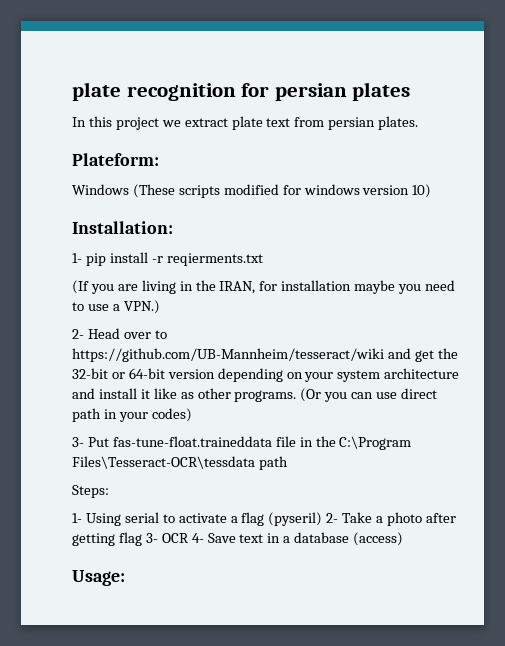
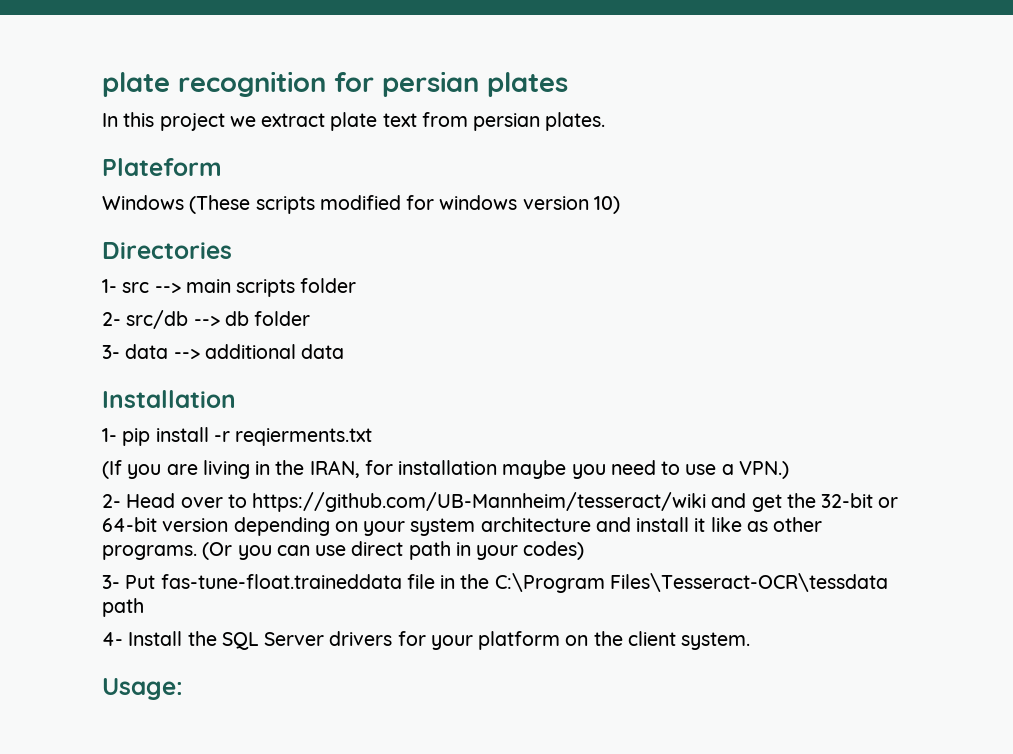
[72,153,159,166] Plateform: -> [102,158,222,176] Plateform
[72,221,173,234] Installation: -> [102,242,232,259] [102,278,357,297] [102,310,311,329] [102,344,345,359] [102,390,236,408] Directories // 1- src --> main scripts folder // 2- src/db --> db folder // 3- data --> additional data // Installation
[72,485,109,498] [72,512,456,526] [72,532,404,546] Steps: // 1- Using serial to activate a flag (pyseril) 2- Take a photo after getting flag 3- OCR 4- Save text in a database (access) -> [102,631,751,650] 4- Install the SQL Server drivers for your platform on the client system.

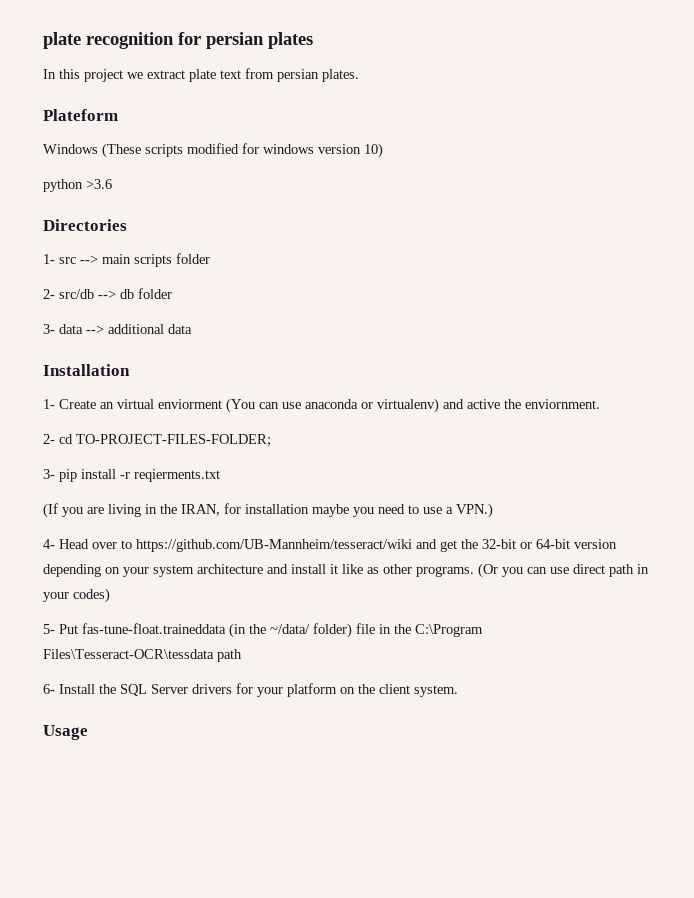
(620, 205) none -> [43,179,112,192] // python >3.6
(117, 435) none -> [59,398,600,413] [43,434,271,447] [43,469,55,479] Create an virtual enviorment (You can use anaconda or virtualenv) and active the enviornment. // 2- cd TO-PROJECT-FILES-FOLDER; // 3-
[102,494,121,508] 2- -> [43,539,55,549] 4-
[102,575,120,589] 3- -> [43,624,55,634] 5-
(402, 581) none -> [229,623,352,638] (in the ~/data/ folder)
[102,632,123,646] 4- -> [43,684,55,694] 6-
[102,678,183,700] Usage: -> [43,725,88,740] Usage

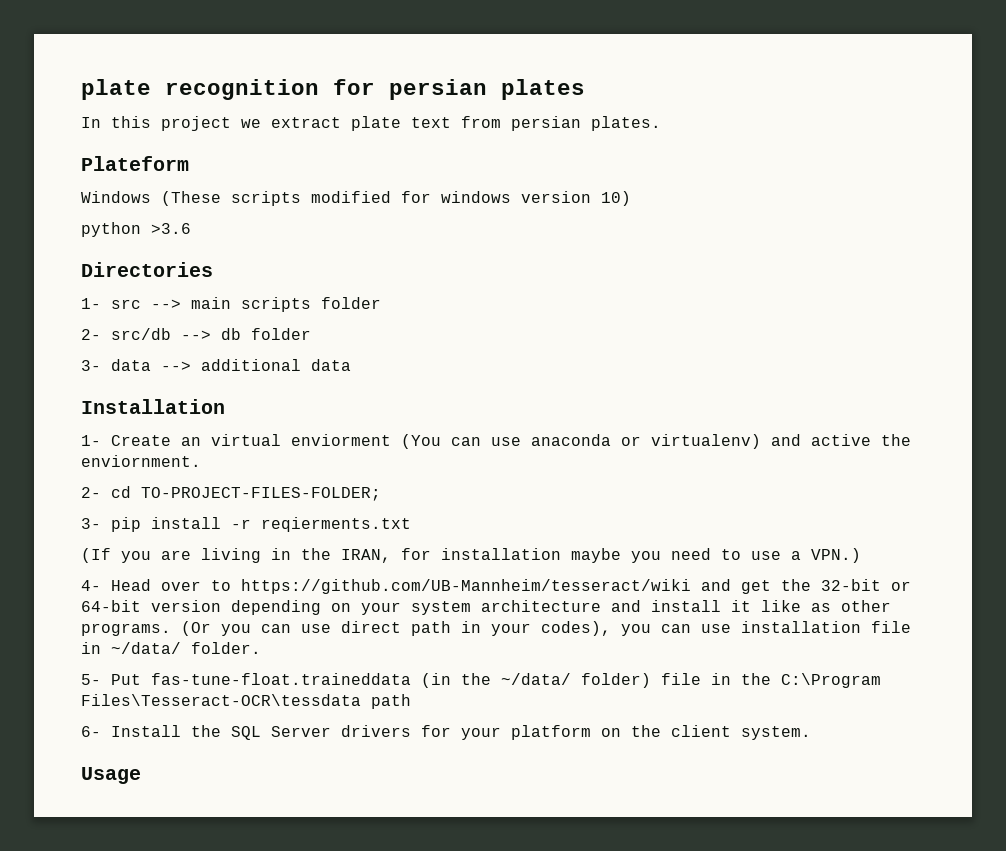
[73,588,110,603] codes) -> [541,621,911,636] [81,642,261,654] codes), you can use installation file in ~/data/ folder.

